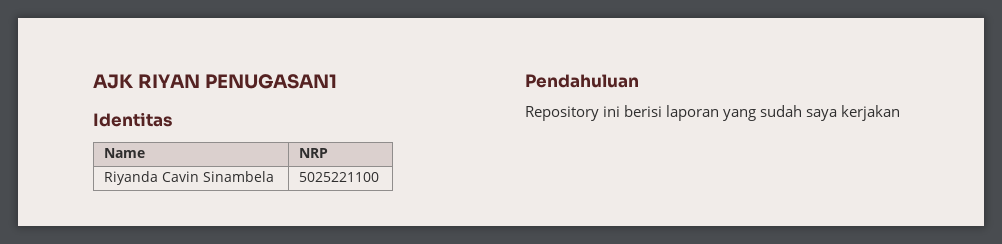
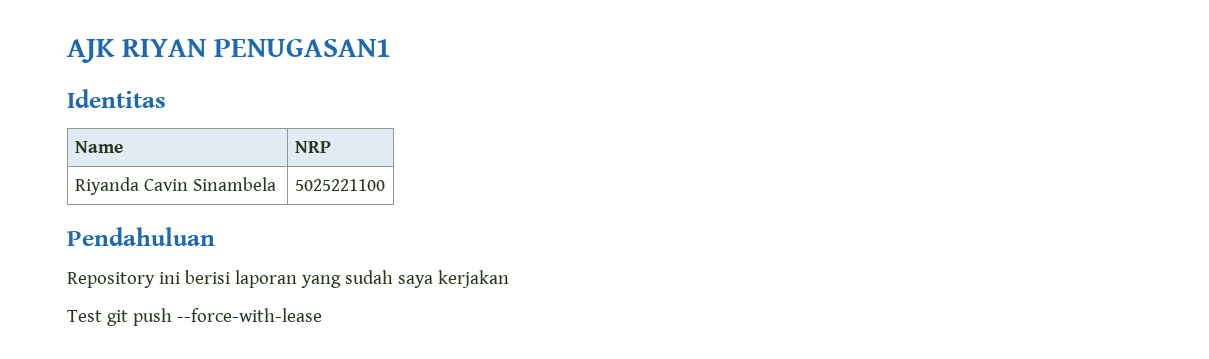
(901, 113) none -> [67,308,322,326] // Test git push --force-with-lease

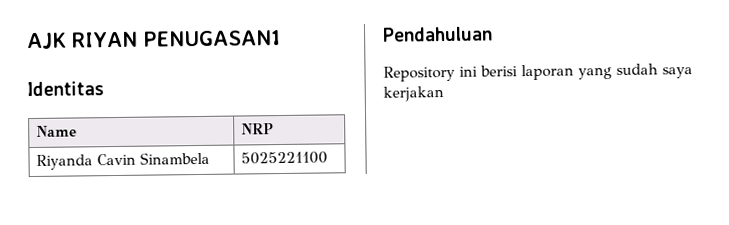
[67,308,322,326] // Test git push --force-with-lease -> (444, 94) none

